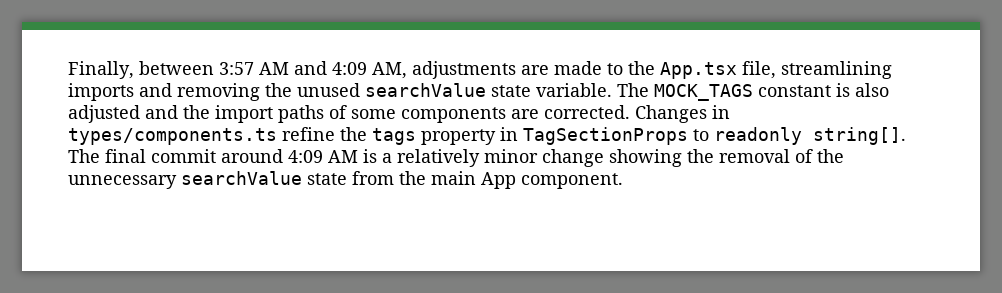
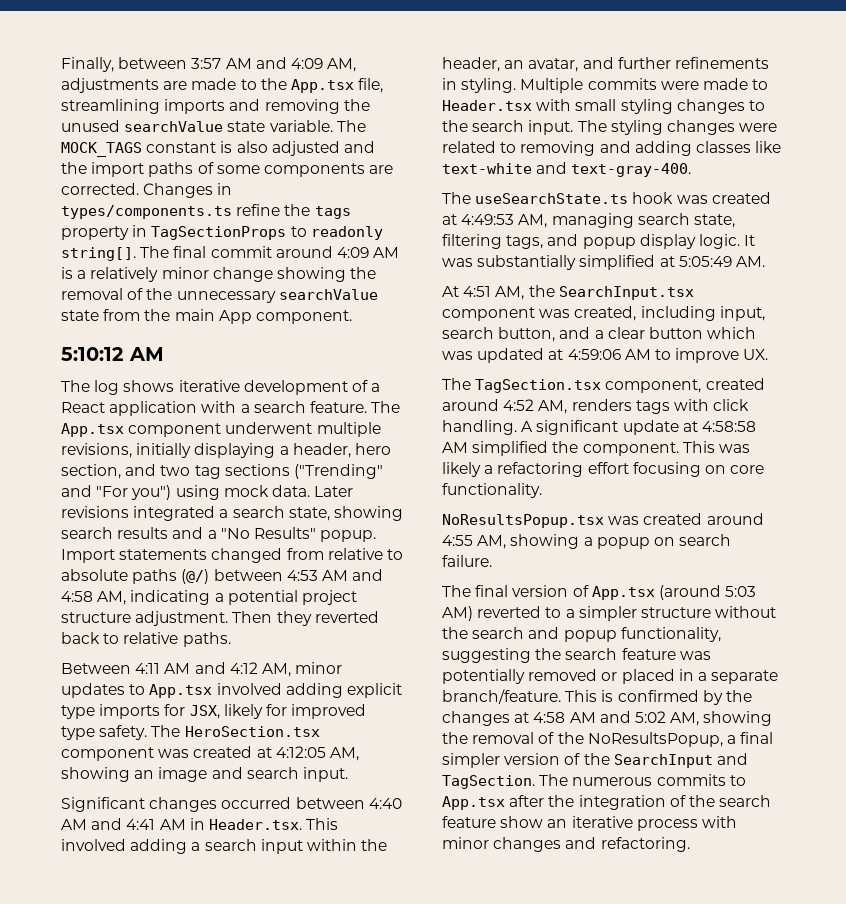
(623, 181) none -> [61,347,164,361] [61,380,381,395] [61,401,401,416] [61,422,381,437] [61,443,391,458] [61,464,383,479] [61,485,354,500] [61,506,403,521] [61,527,377,542] [61,548,403,563] [61,569,384,584] [61,590,357,605] [61,611,379,626] [61,632,231,647] [61,662,343,677] [61,683,402,698] [61,704,367,719] [61,725,320,740] [61,746,359,761] [61,767,348,782] [61,797,402,812] [61,818,339,830] [61,839,388,854] [442,57,769,72] [442,78,769,93] [442,99,765,114] [442,120,778,135] [442,141,782,156] [442,162,692,177] [442,192,771,204] [442,213,735,228] [442,234,756,249] [442,255,765,270] [442,285,694,300] [442,306,765,321] [442,327,757,342] [442,348,769,363] [442,378,765,393] [442,399,750,414] [442,420,756,435] [442,441,750,456] [442,462,765,477] [442,483,542,498] [442,513,764,528] [442,534,732,549] [442,555,492,567] [442,585,757,600] [442,606,777,621] [442,627,721,642] [442,648,711,663] [442,669,779,684] [442,689,752,705] [442,711,773,726] [442,732,774,747] [442,753,748,768] [442,774,746,789] [442,795,772,810] [442,816,737,831] [442,837,690,852] // 5:10:12 AM // The log shows iterative development of a React application with a search feature. The App.tsx component underwent multiple revisions, initially displaying a header, hero section, and two tag sections ("Trending" and "For you") using mock data. Later revisions integrated a search state, showing search results and a "No Results" popup. Import statements changed from relative to absolute paths (@/) between 4:53 AM and 4:58 AM, indicating a potential project structure adjustment. Then they reverted back to relative paths. // Between 4:11 AM and 4:12 AM, minor updates to App.tsx involved adding explicit type imports for JSX, likely for improved type safety. The HeroSection.tsx component was created at 4:12:05 AM, showing an image and search input. // Significant changes occurred between 4:40 AM and 4:41 AM in Header.tsx. This involved adding a search input within the header, an avatar, and further refinements in styling. Multiple commits were made to Header.tsx with small styling changes to the search input. The styling changes were related to removing and adding classes like text-white and text-gray-400. // The useSearchState.ts hook was created at 4:49:53 AM, managing search state, filtering tags, and popup display logic. It was substantially simplified at 5:05:49 AM. // At 4:51 AM, the SearchInput.tsx component was created, including input, search button, and a clear button which was updated at 4:59:06 AM to improve UX. // The TagSection.tsx component, created around 4:52 AM, renders tags with click handling. A significant update at 4:58:58 AM simplified the component. This was likely a refactoring effort focusing on core functionality. // NoResultsPopup.tsx was created around 4:55 AM, showing a popup on search failure. // The final version of App.tsx (around 5:03 AM) reverted to a simpler structure without the search and popup functionality, suggesting the search feature was potentially removed or placed in a separate branch/feature. This is confirmed by the changes at 4:58 AM and 5:02 AM, showing the removal of the NoResultsPopup, a final simpler version of the SearchInput and TagSection. The numerous commits to App.tsx after the integration of the search feature show an iterative process with minor changes and refactoring.

